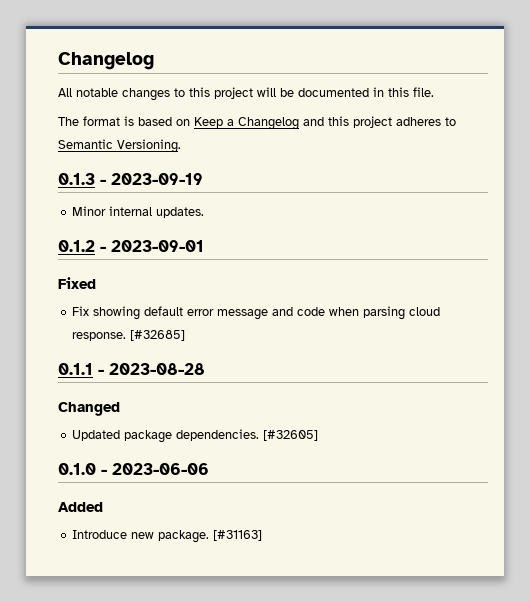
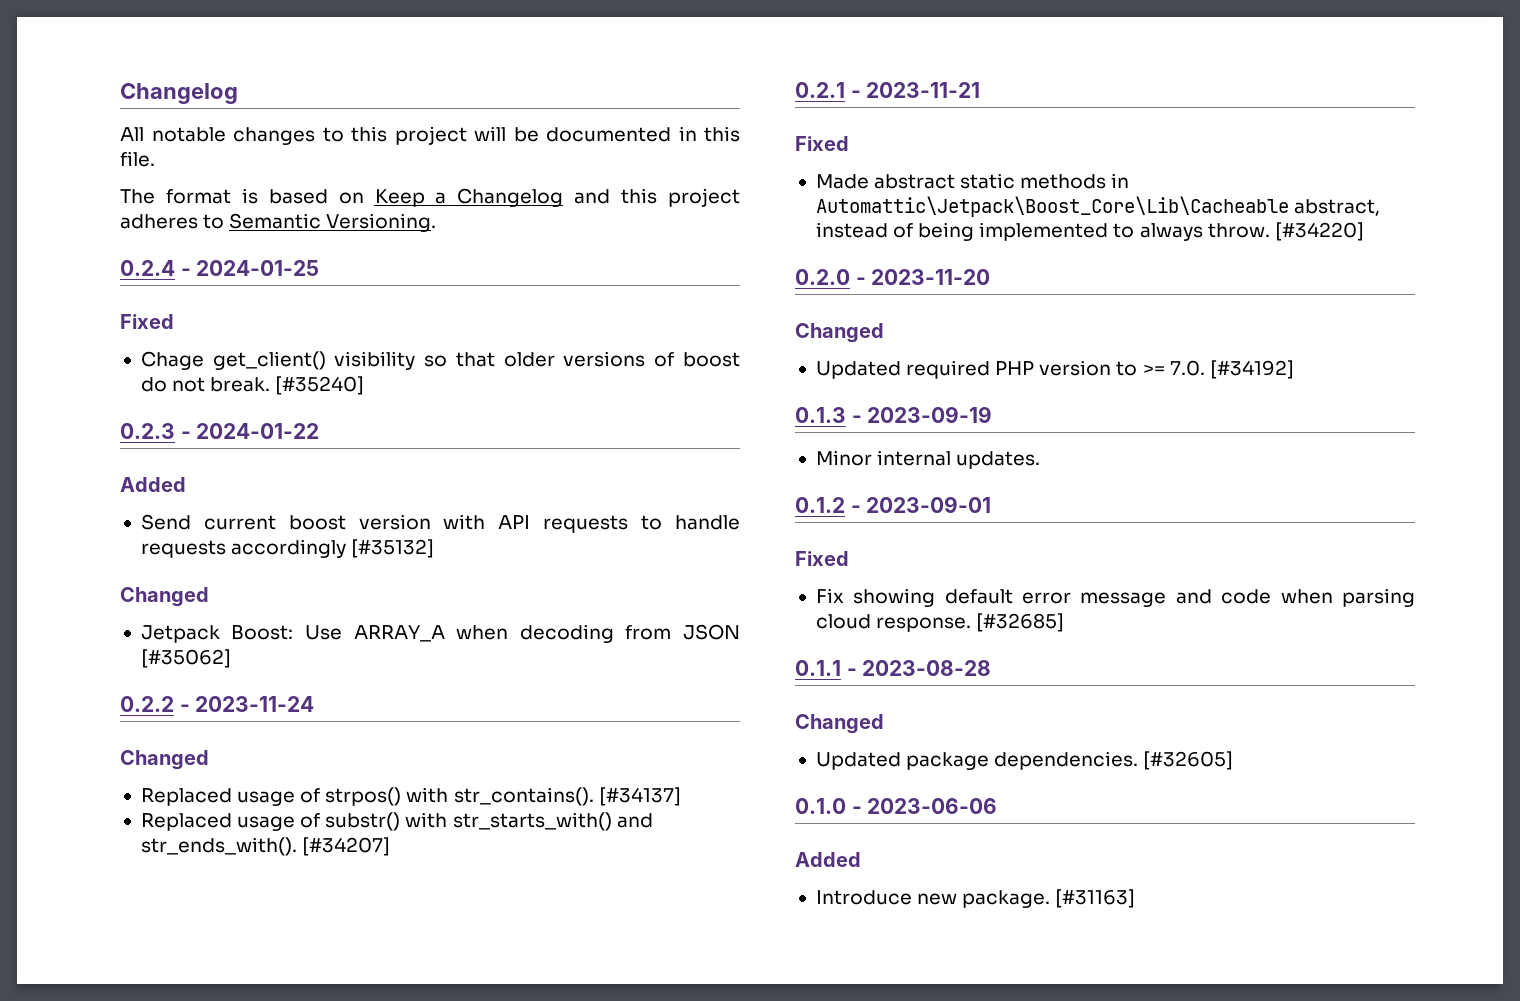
(181, 146) none -> [120,260,320,276] [120,314,174,329] [140,351,741,370] [140,376,365,395] [120,423,320,439] [120,477,186,492] [140,514,741,533] [140,539,435,558] [120,587,209,607] [140,624,740,643] [140,649,231,668] [120,696,315,712] [120,750,209,770] [140,787,681,806] [140,812,653,831] [140,837,391,856] [795,82,981,98] [795,136,849,151] [815,173,1130,189] [815,196,1381,217] [815,222,1364,241] [795,269,991,285] [795,323,884,343] [815,360,1294,379] // 0.2.4 - 2024-01-25 // Fixed // Chage get_client() visibility so that older versions of boost do not break. [#35240] // 0.2.3 - 2024-01-22 // Added // Send current boost version with API requests to handle requests accordingly [#35132] // Changed // Jetpack Boost: Use ARRAY_A when decoding from JSON [#35062] // 0.2.2 - 2023-11-24 // Changed // Replaced usage of strpos() with str_contains(). [#34137] // Replaced usage of substr() with str_starts_with() and str_ends_with(). [#34207] // 0.2.1 - 2023-11-21 // Fixed // Made abstract static methods in Automattic\Jetpack\Boost_Core\Lib\Cacheable abstract, instead of being implemented to always throw. [#34220] // 0.2.0 - 2023-11-20 // Changed // Updated required PHP version to >= 7.0. [#34192]

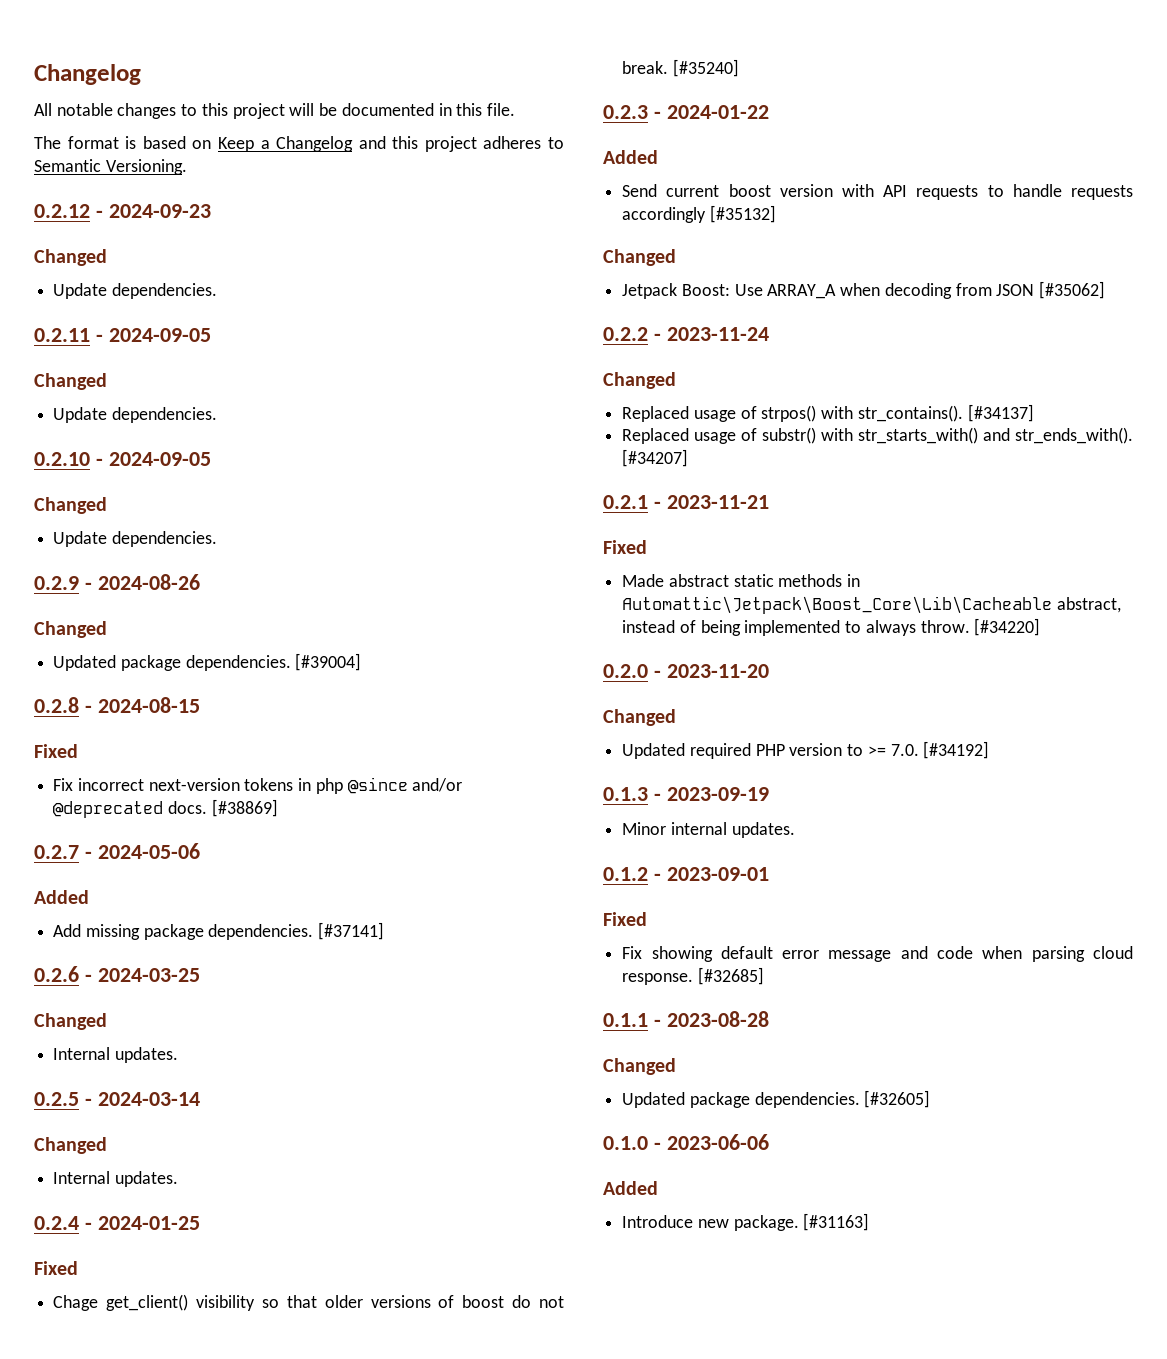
(437, 222) none -> [34,204,211,218] [34,249,107,266] [53,283,217,299] [34,328,211,342] [34,373,107,390] [53,407,217,423] [34,452,211,466] [34,497,107,514] [53,531,217,547] [34,574,200,590] [34,621,107,638] [53,653,362,671] [34,697,200,713] [34,744,78,758] [53,777,463,794] [53,799,278,818] [34,843,200,859] [34,890,89,904] [53,922,385,940] [34,966,200,982] [34,1013,107,1030] [53,1047,178,1063] [34,1092,200,1106] [34,1137,107,1154] [53,1171,178,1187] // 0.2.12 - 2024-09-23 // Changed // Update dependencies. // 0.2.11 - 2024-09-05 // Changed // Update dependencies. // 0.2.10 - 2024-09-05 // Changed // Update dependencies. // 0.2.9 - 2024-08-26 // Changed // Updated package dependencies. [#39004] // 0.2.8 - 2024-08-15 // Fixed // Fix incorrect next-version tokens in php @since and/or @deprecated docs. [#38869] // 0.2.7 - 2024-05-06 // Added // Add missing package dependencies. [#37141] // 0.2.6 - 2024-03-25 // Changed // Internal updates. // 0.2.5 - 2024-03-14 // Changed // Internal updates.

